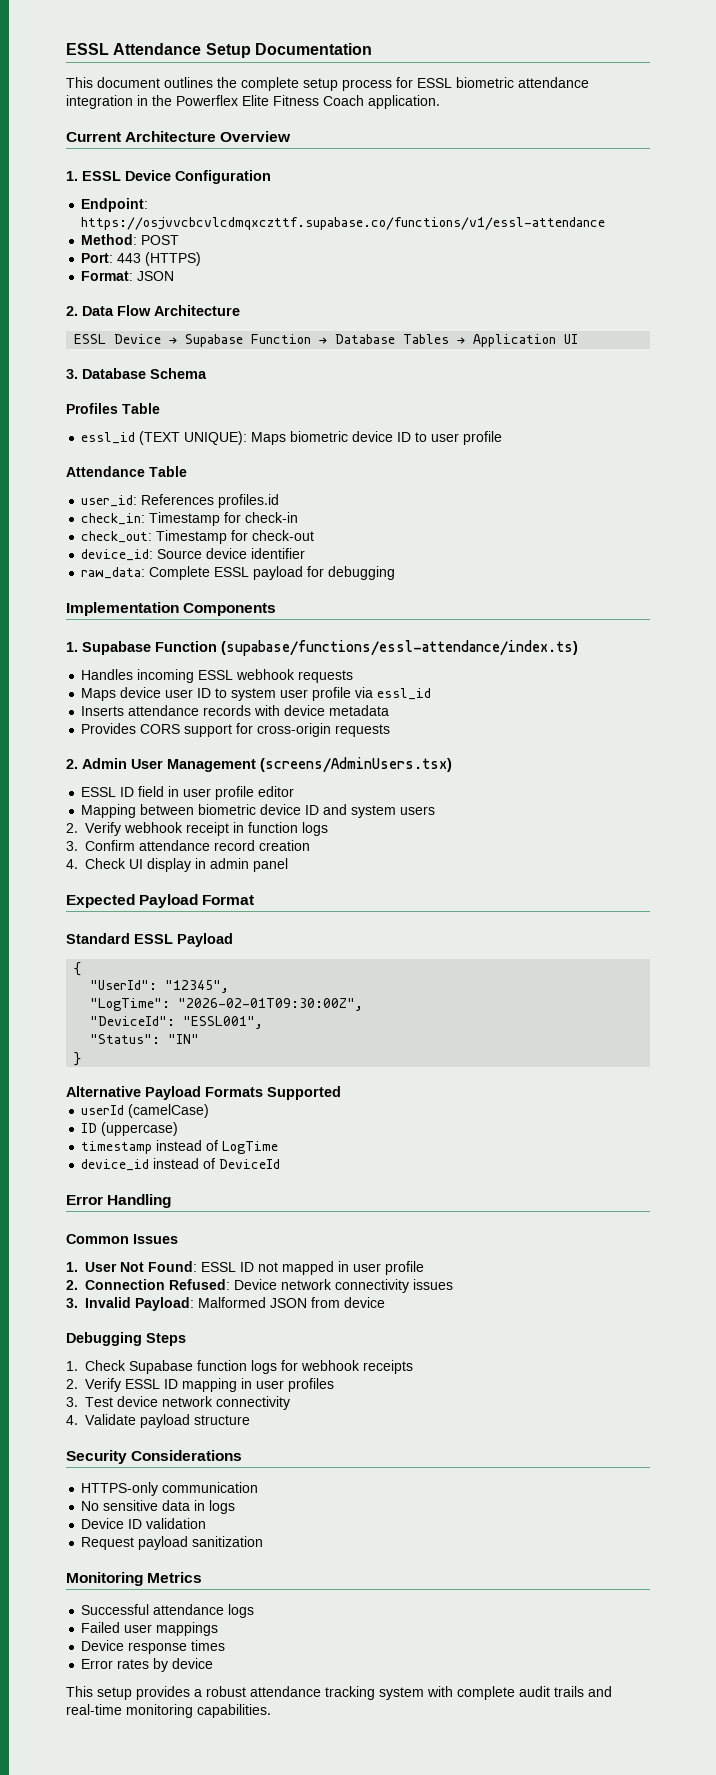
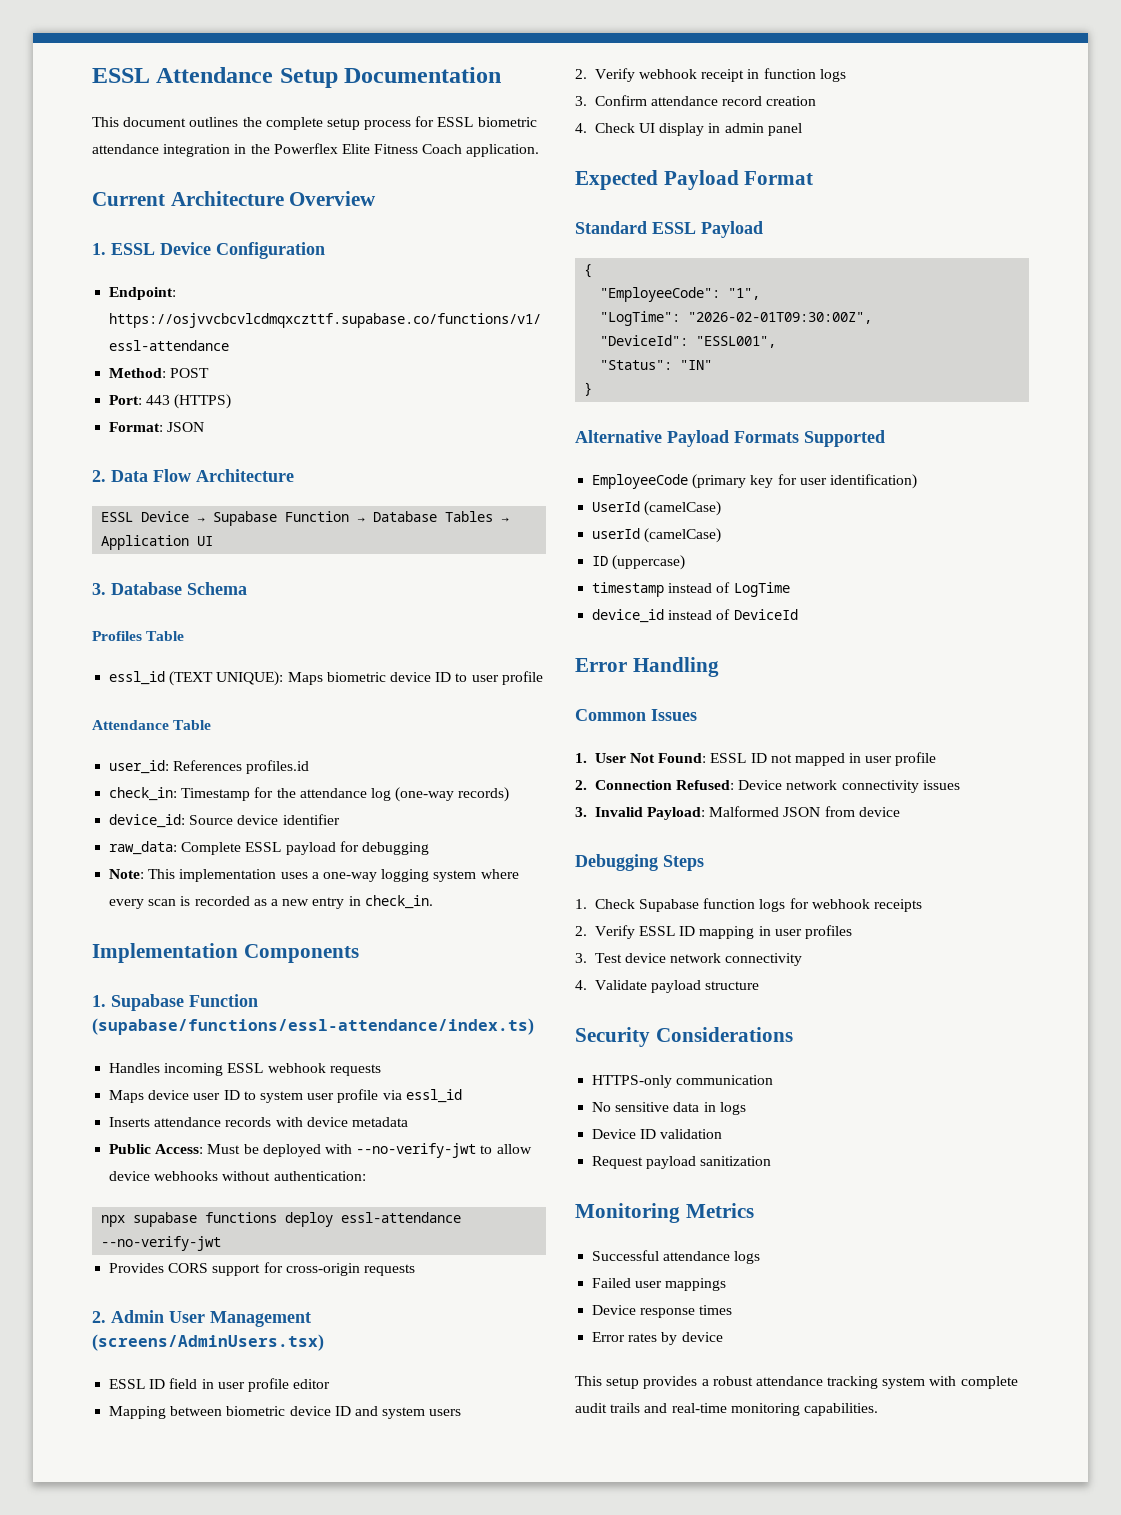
[245,512,299,523] [81,530,315,544] check-in // check_out: Timestamp for check-out -> [276,787,510,802] the attendance log (one-way records)
(396, 573) none -> [109,869,519,882] [109,895,433,909] // Note: This implementation uses a one-way logging system where every scan is recorded as a new entry in check_in.
(390, 710) none -> [109,1143,532,1158] [109,1171,366,1181] [101,1212,462,1227] [101,1236,222,1251] // Public Access: Must be deployed with --no-verify-jwt to allow device webhooks without authentication: // npx supabase functions deploy essl-attendance --no-verify-jwt
[90,980,230,993] "UserId": "12345", -> [600,287,761,302] "EmployeeCode": "1",
(341, 1093) none -> [592,474,917,489] [592,501,722,516] // EmployeeCode (primary key for user identification) // UserId (camelCase)

